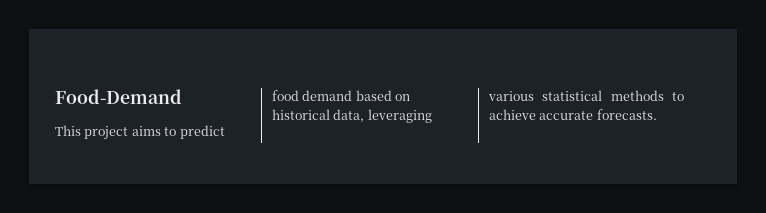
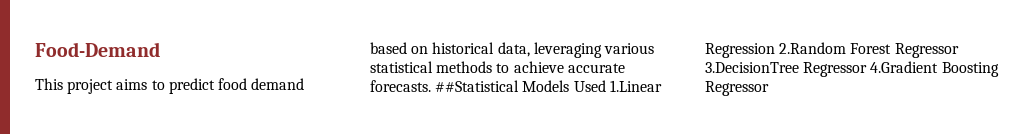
(657, 114) none -> [435,80,662,92] [705,42,959,58] [705,61,999,77] [705,81,769,96] ##Statistical Models Used 1.Linear Regression 2.Random Forest Regressor 3.DecisionTree Regressor 4.Gradient Boosting Regressor

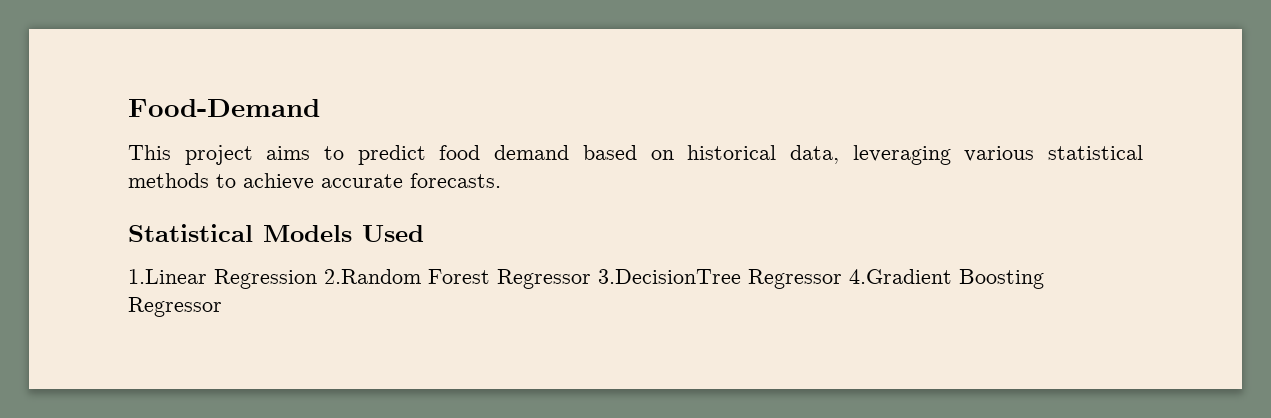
[435,80,520,92] ##Statistical -> [128,224,253,242] // Statistical
(606, 86) none -> (424, 233) //

